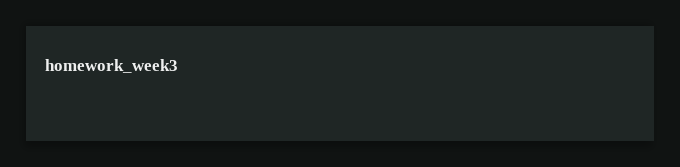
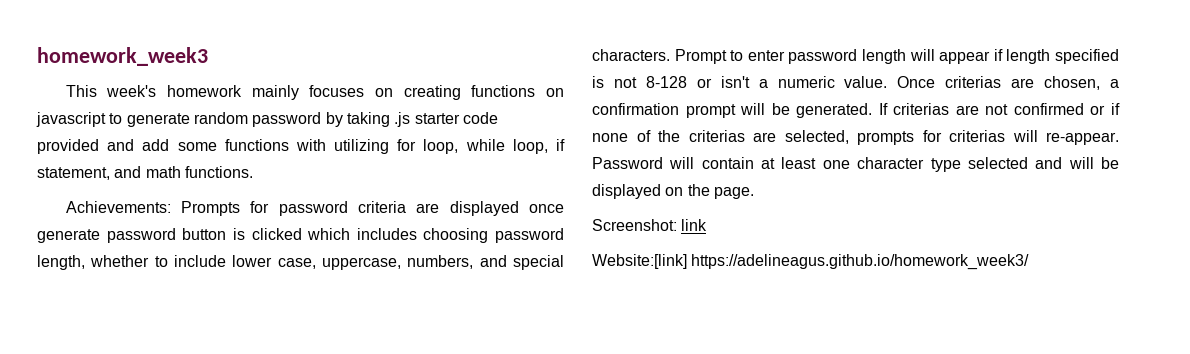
(178, 66) none -> [65,85,564,100] [36,112,498,127] [37,139,565,154] [37,166,253,180] [65,201,564,216] [37,228,564,243] [37,255,564,270] [592,49,1119,64] [592,76,1119,90] [592,103,1120,118] [592,130,1119,145] [592,157,1119,172] [592,184,754,199] [592,219,708,231] [592,254,1030,270] // This week's homework mainly focuses on creating functions on javascript to generate random password by taking .js starter code provided and add some functions with utilizing for loop, while loop, if statement, and math functions. // Achievements: Prompts for password criteria are displayed once generate password button is clicked which includes choosing password length, whether to include lower case, uppercase, numbers, and special characters. Prompt to enter password length will appear if length specified is not 8-128 or isn't a numeric value. Once criterias are chosen, a confirmation prompt will be generated. If criterias are not confirmed or if none of the criterias are selected, prompts for criterias will re-appear. Password will contain at least one character type selected and will be displayed on the page. // Screenshot: link // Website:[link] https://adelineagus.github.io/homework_week3/

